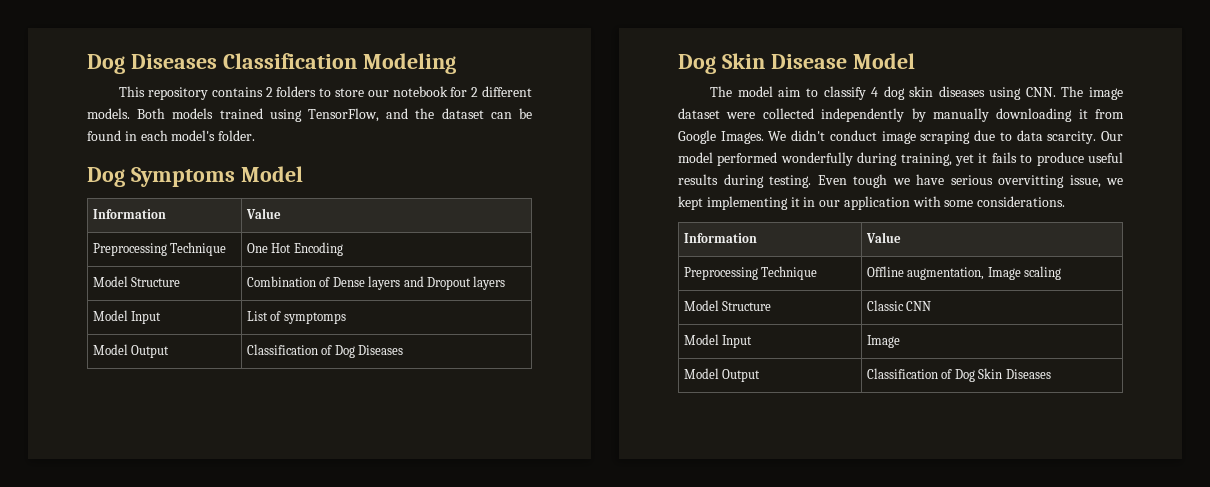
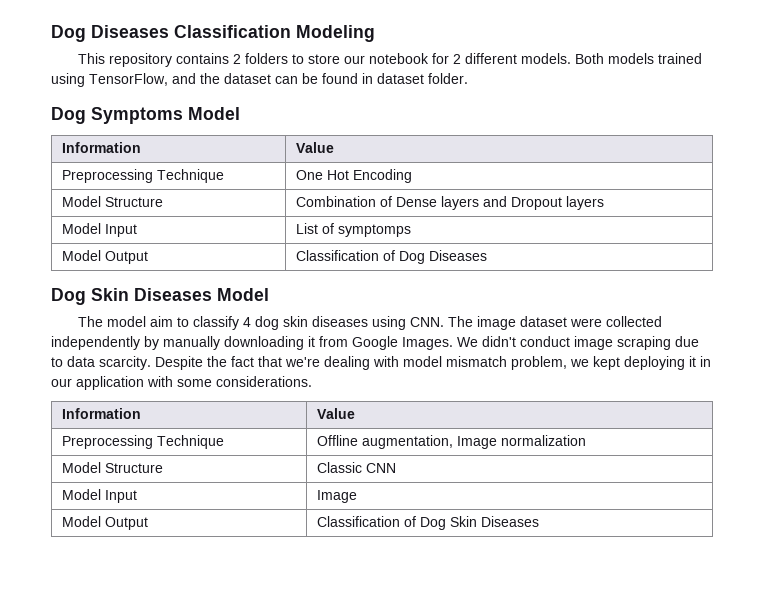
[140,130,216,141] each model's -> [377,73,424,84] dataset
[770,54,847,69] Disease -> [134,288,212,301] Diseases
[1101,131,1123,141] [678,152,1123,166] [678,174,1101,188] Our model performed wonderfully during training, yet it fails to produce useful results during testing. Even tough we have serious overvitting issue, -> [155,356,567,370] Despite the fact that we're dealing with model mismatch problem,
[706,196,788,210] implementing -> [624,356,685,370] deploying
[1024,266,1062,280] scaling -> [500,435,586,446] normalization

